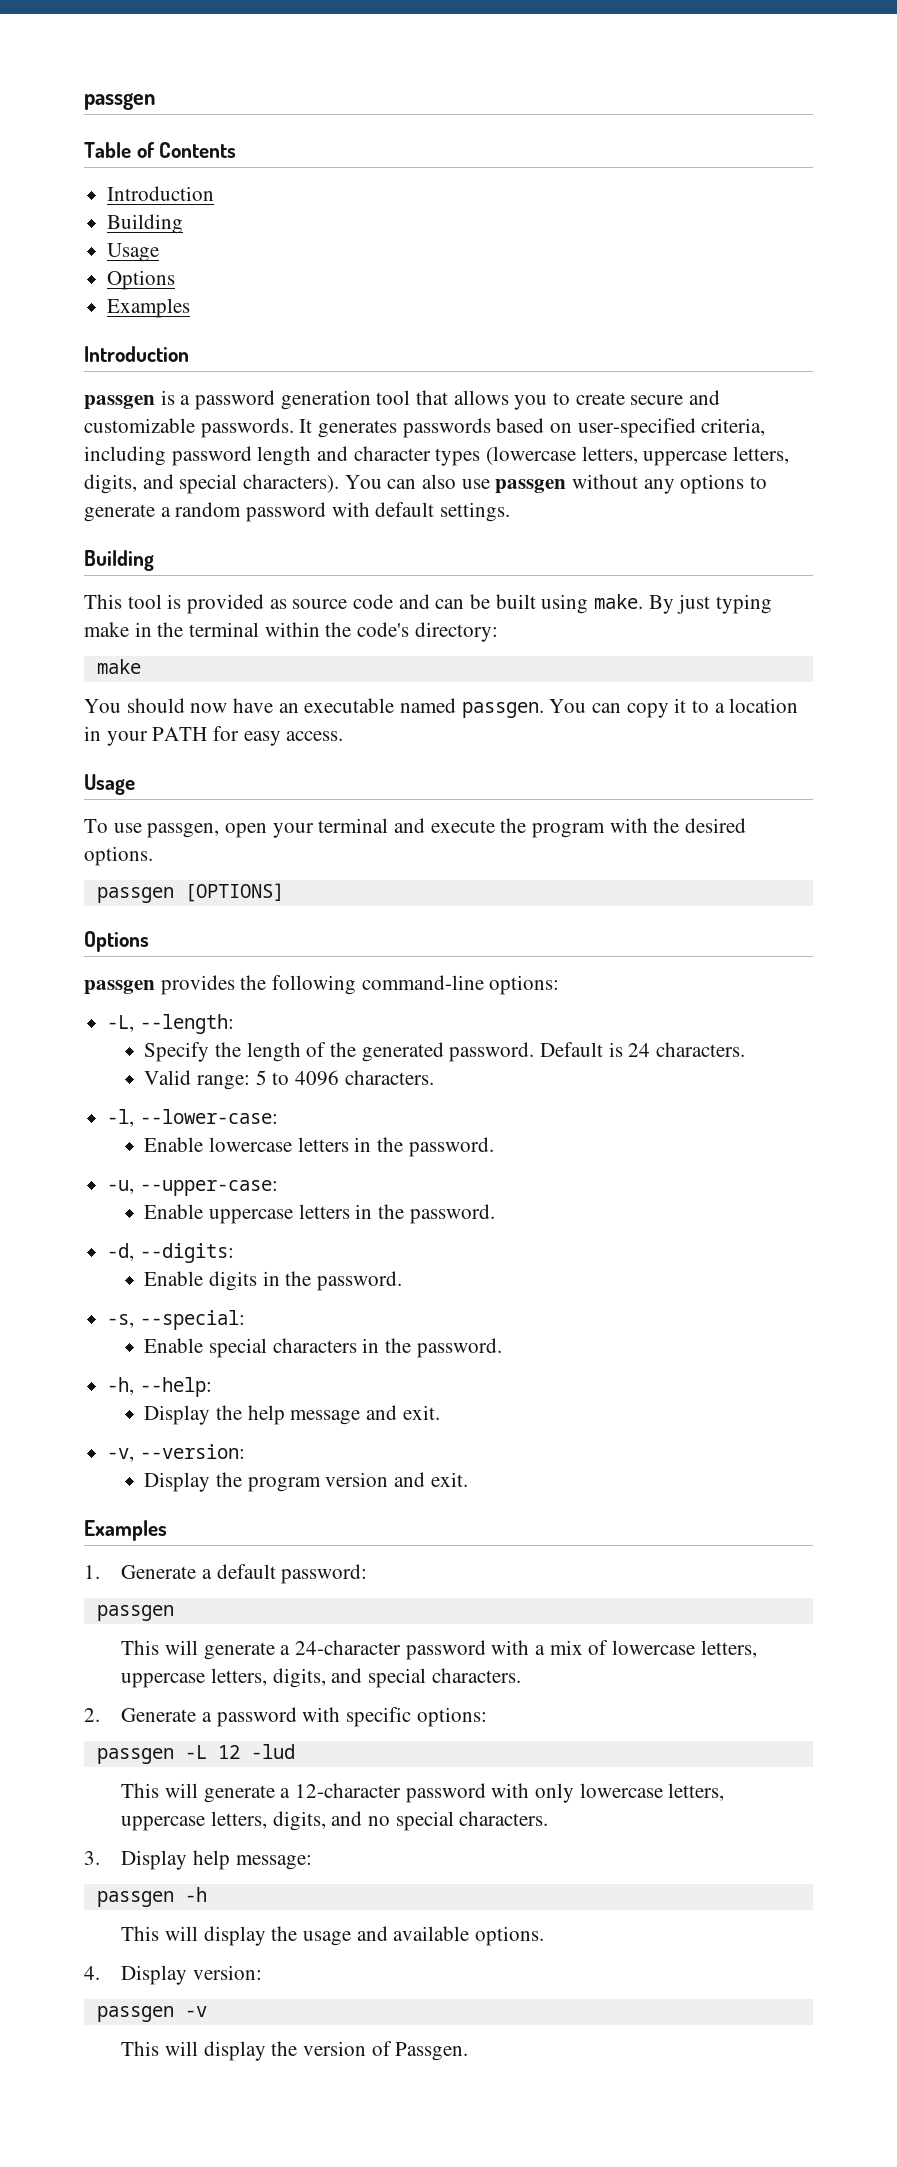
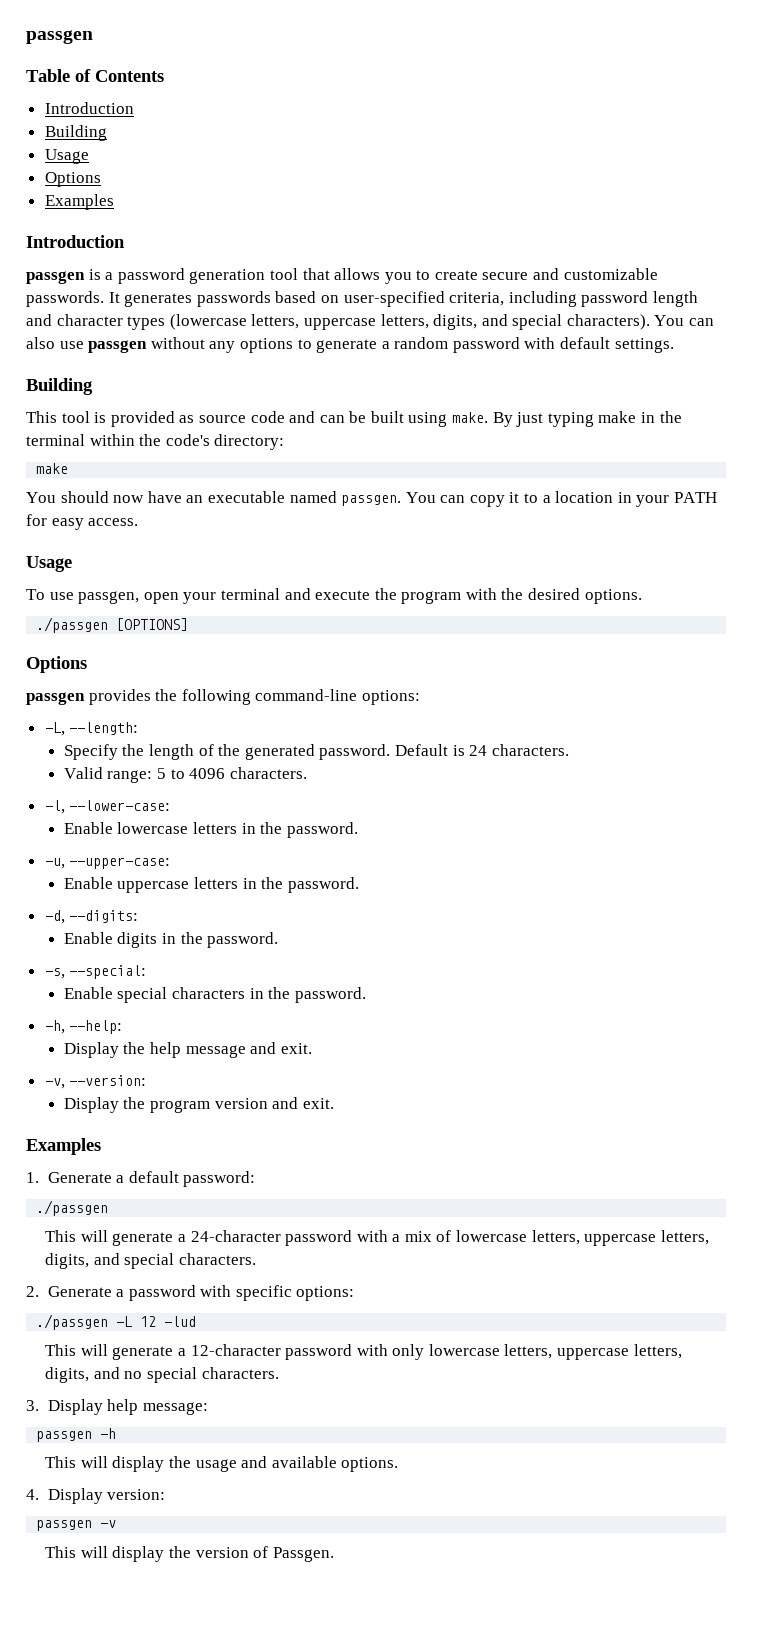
[96,887,174,903] passgen -> [36,617,109,633] ./passgen
[96,1605,174,1621] passgen -> [36,1200,109,1216] ./passgen
[96,1748,174,1764] passgen -> [36,1314,109,1330] ./passgen

